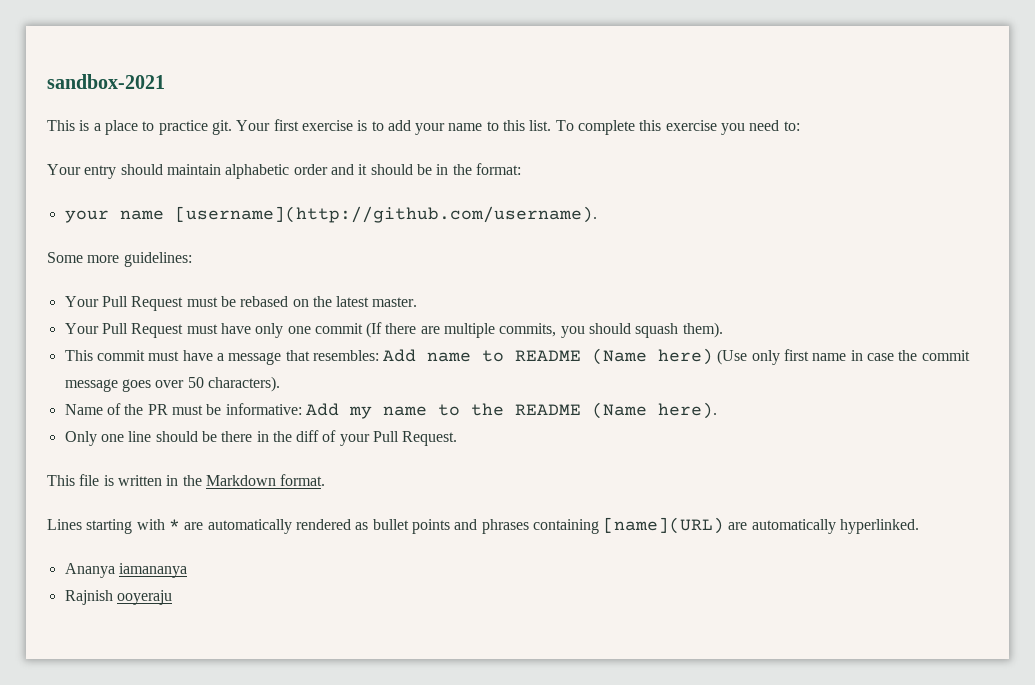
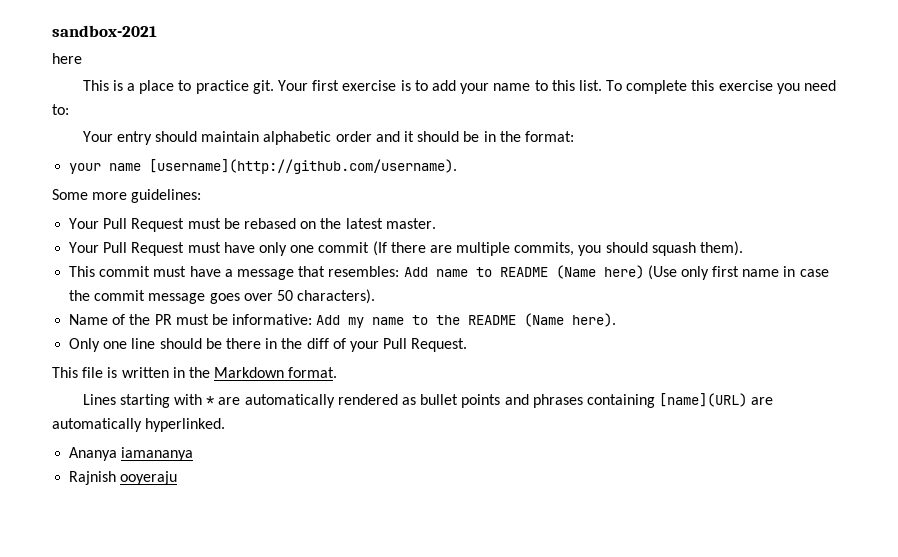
(165, 81) none -> [52,53,82,64] // here

